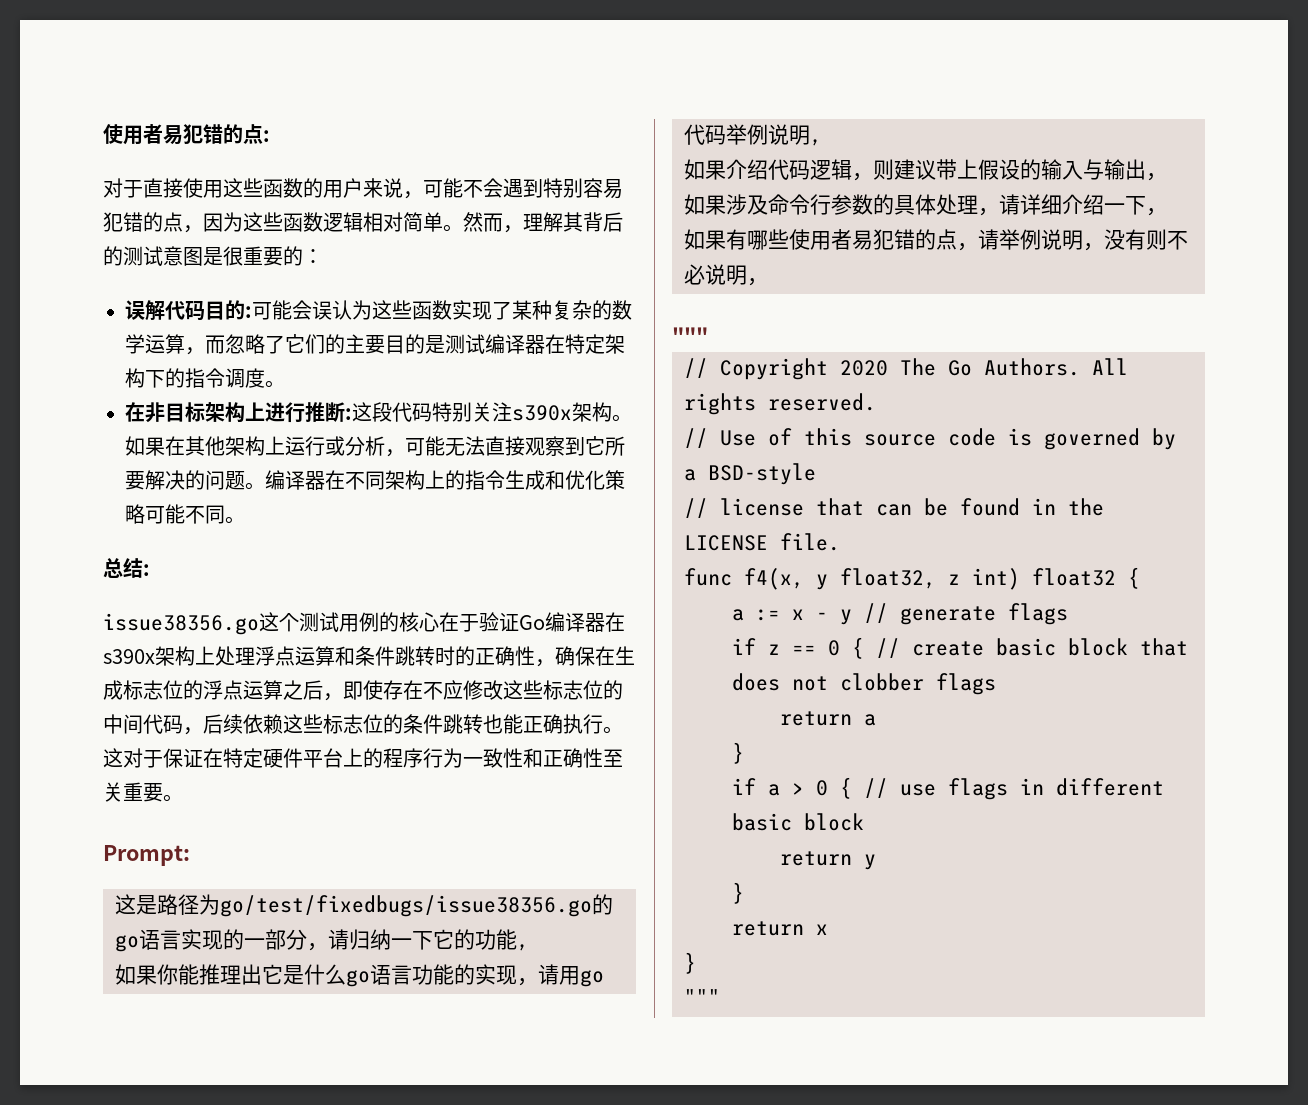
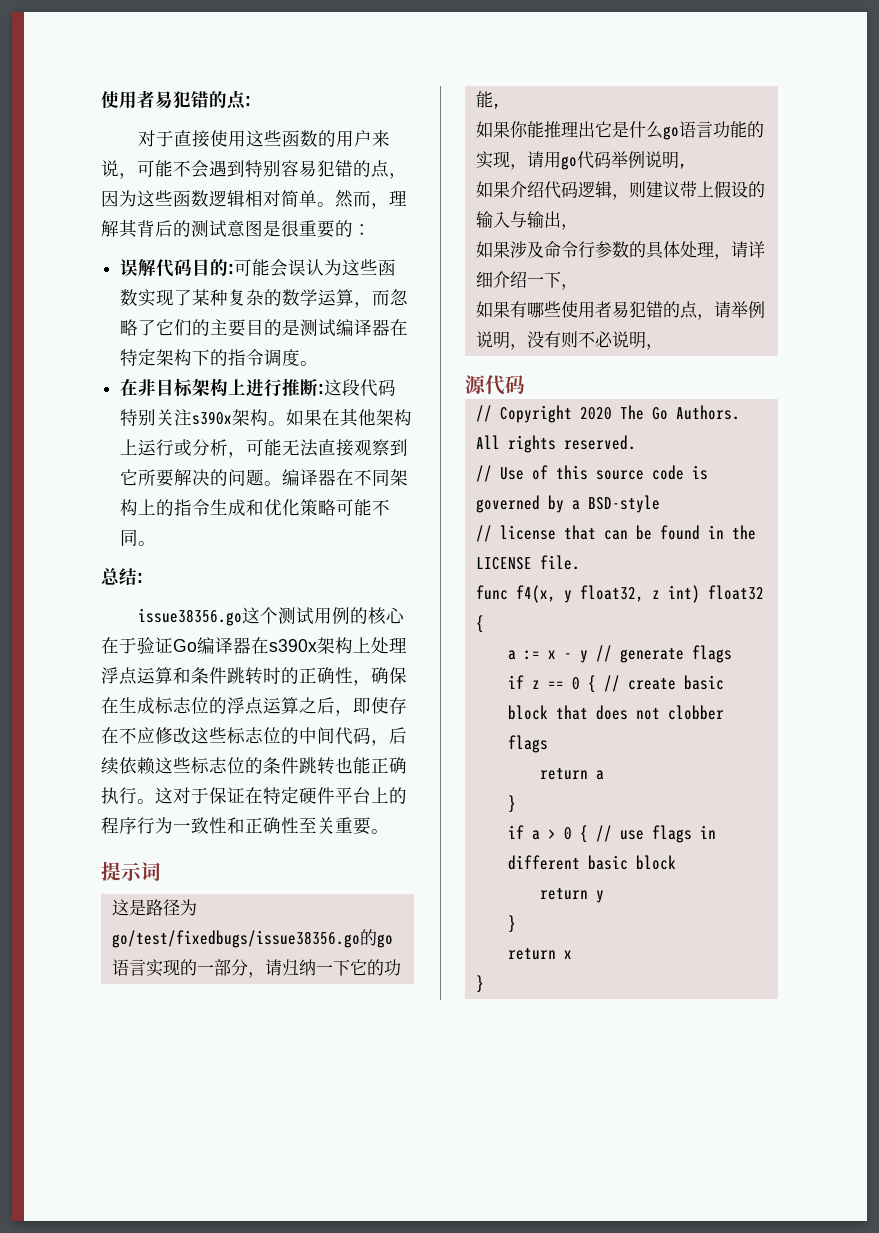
[103,845,190,866] Prompt: -> [101,861,161,881] 提示词
[672,327,708,344] """ -> [465,375,525,395] 源代码
[684,989,720,1005] // """ -> (484, 984) none

